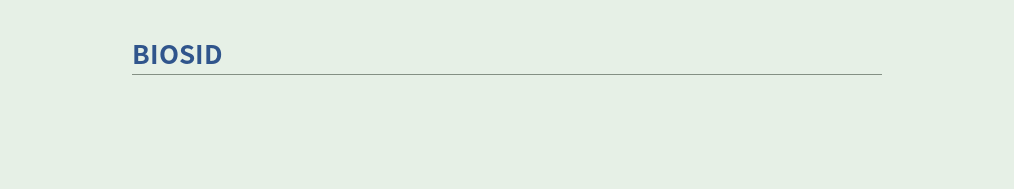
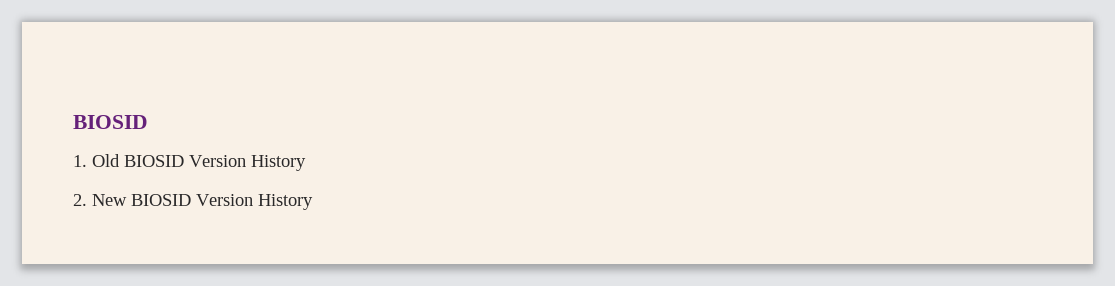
[132,45,223,64] BIOSID -> [73,115,148,129] [73,154,306,171] [73,194,313,210] BIOSID // 1. Old BIOSID Version History // 2. New BIOSID Version History

